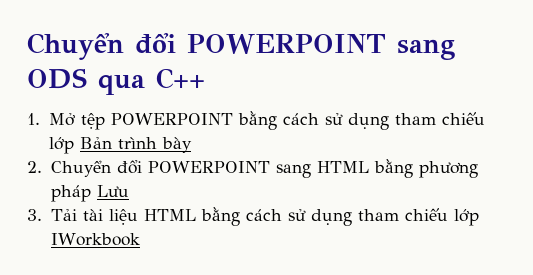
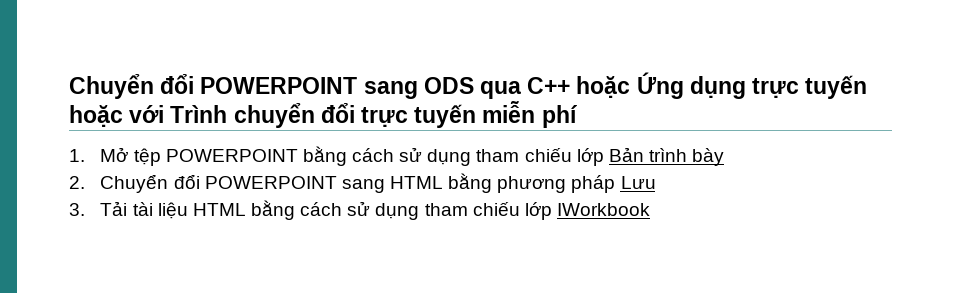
(205, 78) none -> [576,72,868,99] [69,101,577,128] hoặc Ứng dụng trực tuyến hoặc với Trình chuyển đổi trực tuyến miễn phí

